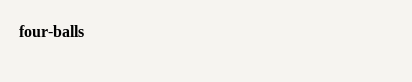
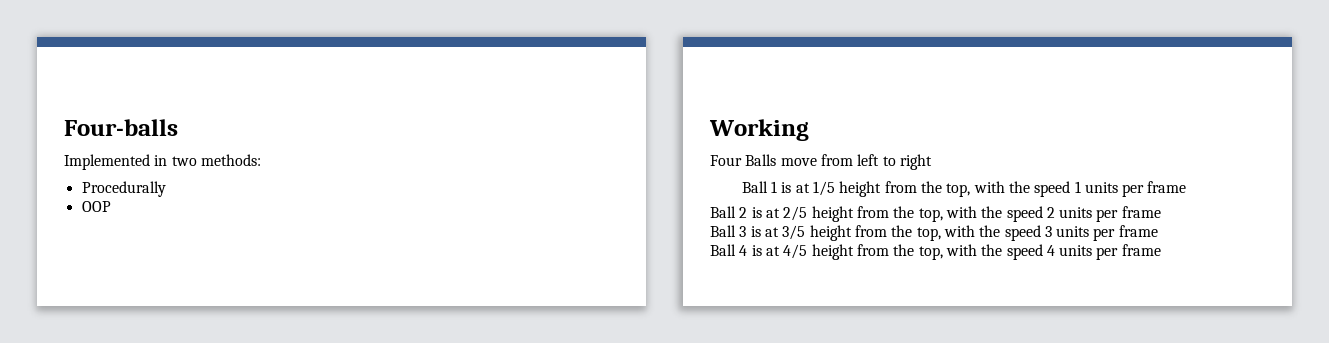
[19,25,84,37] four-balls -> [64,119,178,136] [64,154,261,170] [81,181,166,197] [81,201,111,212] [709,119,809,141] [710,154,932,170] [741,181,1187,197] [710,206,1161,222] [710,225,1158,241] [710,244,1161,260] Four-balls // Implemented in two methods: // Procedurally // OOP // Working // Four Balls move from left to right // Ball 1 is at 1/5 height from the top, with the speed 1 units per frame // Ball 2 is at 2/5 height from the top, with the speed 2 units per frame // Ball 3 is at 3/5 height from the top, with the speed 3 units per frame // Ball 4 is at 4/5 height from the top, with the speed 4 units per frame

